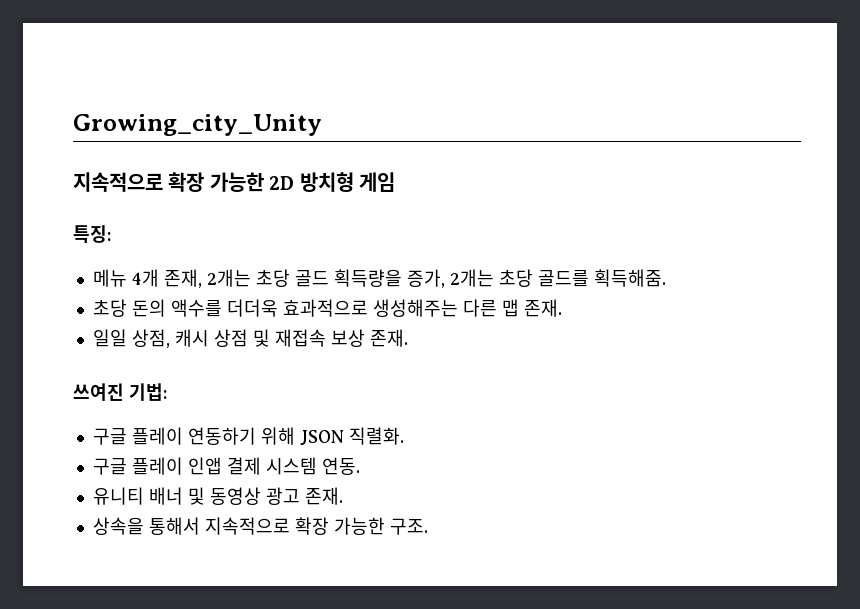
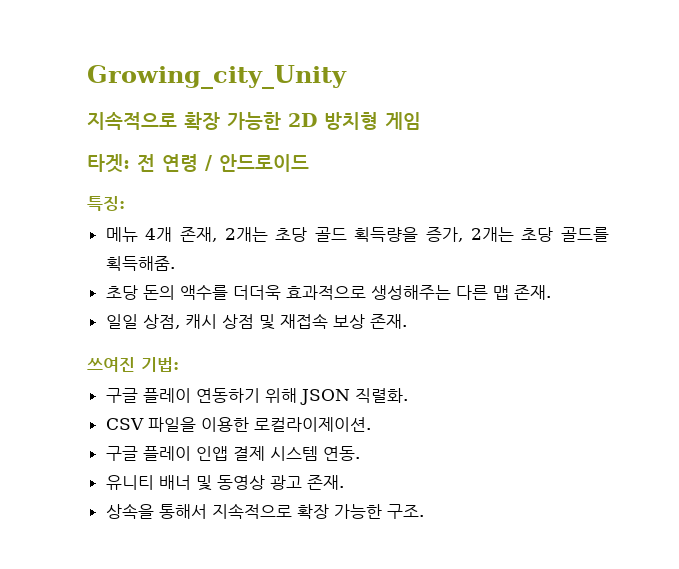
(395, 182) none -> [87,154,309,173] // 타겟: 전 연령 / 안드로이드
(404, 436) none -> [105,417,371,432] // CSV 파일을 이용한 로컬라이제이션.

